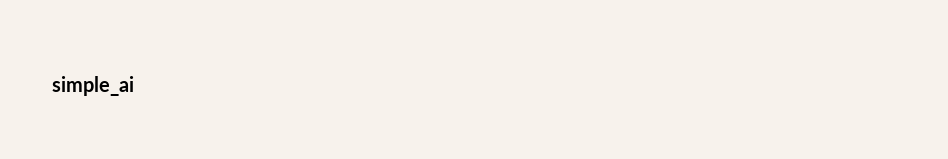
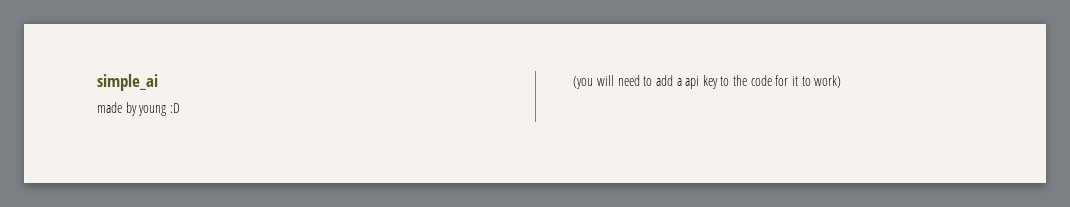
(134, 86) none -> [97,102,180,116] [573,75,842,89] // made by young :D // (you will need to add a api key to the code for it to work)

